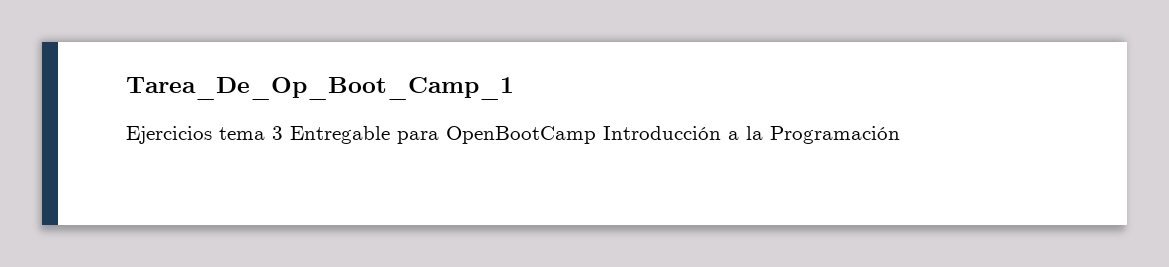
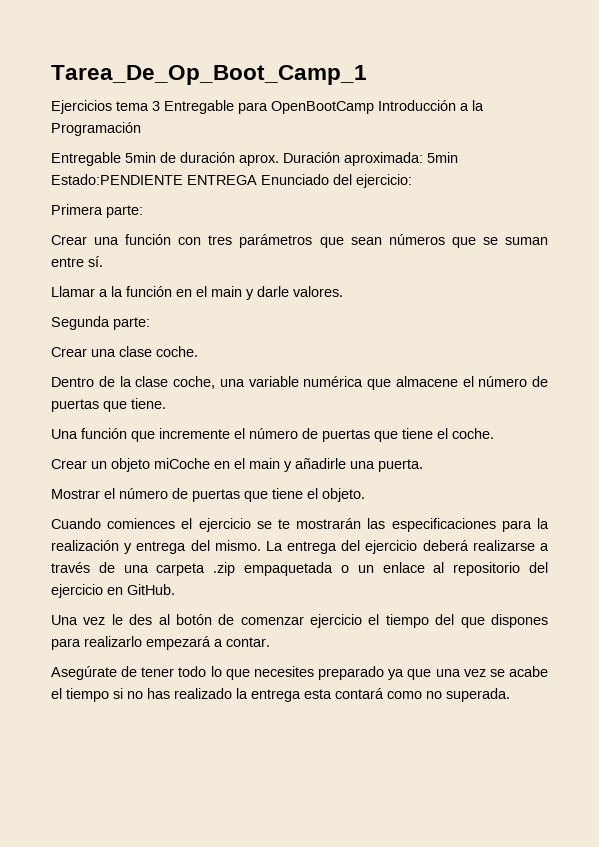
(900, 135) none -> [51,152,458,166] [51,174,412,188] [51,204,143,218] [51,234,548,248] [51,256,103,267] [51,286,343,300] [51,316,150,330] [51,346,198,357] [51,376,548,390] [51,398,166,412] [51,428,494,442] [51,458,423,472] [51,488,365,502] [51,518,549,532] [51,540,549,554] [51,562,548,576] [51,584,175,598] [51,614,548,628] [51,636,270,650] [51,666,548,680] [51,688,510,702] // Entregable 5min de duración aprox. Duración aproximada: 5min Estado:PENDIENTE ENTREGA Enunciado del ejercicio: // Primera parte: // Crear una función con tres parámetros que sean números que se suman entre sí. // Llamar a la función en el main y darle valores. // Segunda parte: // Crear una clase coche. // Dentro de la clase coche, una variable numérica que almacene el número de puertas que tiene. // Una función que incremente el número de puertas que tiene el coche. // Crear un objeto miCoche en el main y añadirle una puerta. // Mostrar el número de puertas que tiene el objeto. // Cuando comiences el ejercicio se te mostrarán las especificaciones para la realización y entrega del mismo. La entrega del ejercicio deberá realizarse a través de una carpeta .zip empaquetada o un enlace al repositorio del ejercicio en GitHub. // Una vez le des al botón de comenzar ejercicio el tiempo del que dispones para realizarlo empezará a contar. // Asegúrate de tener todo lo que necesites preparado ya que una vez se acabe el tiempo si no has realizado la entrega esta contará como no superada.

